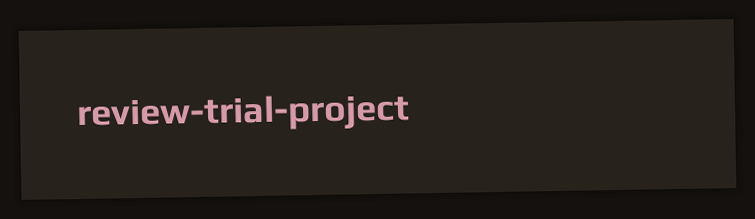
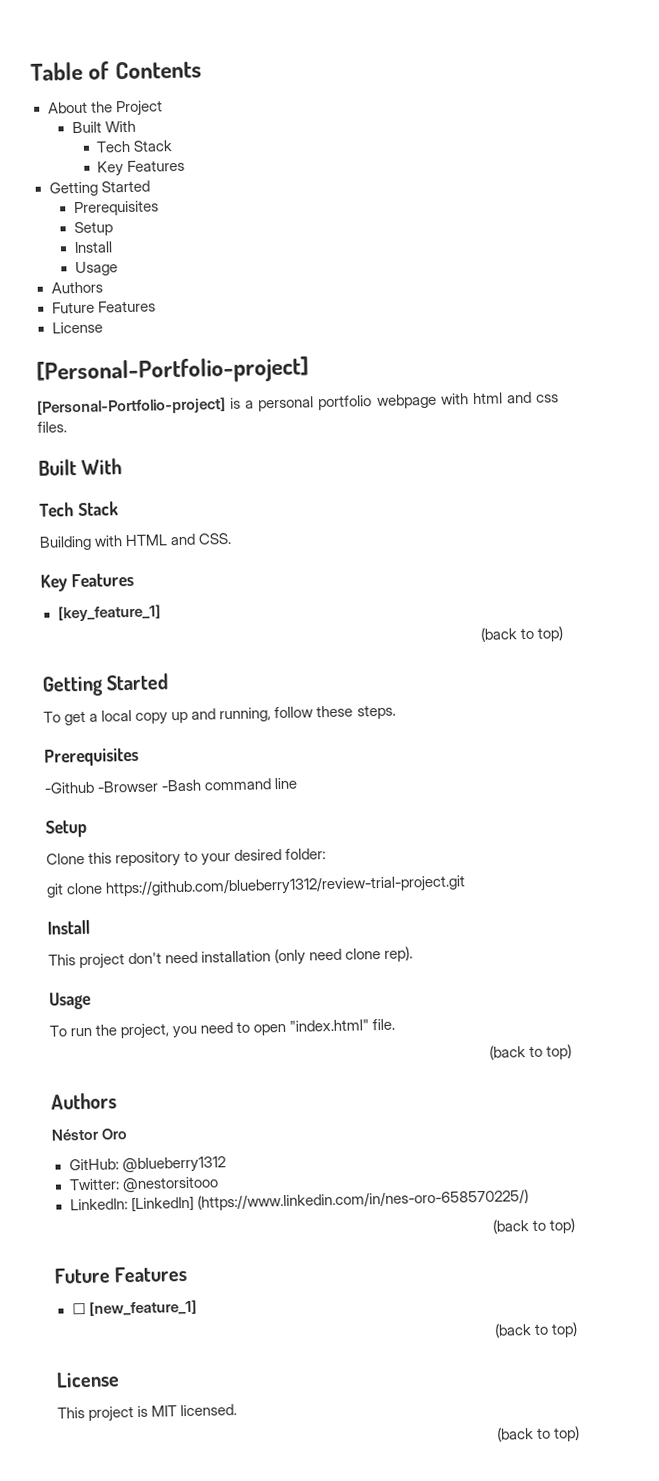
[76,93,410,135] review-trial-project -> [30,60,202,81] [47,100,163,117] [71,120,136,134] [96,140,174,153] [97,159,186,177] [48,180,150,197] [73,200,159,217] [73,221,113,237] [73,241,113,254] [74,261,118,277] [50,281,103,294] [51,300,156,314] [51,321,103,334] [36,356,309,386] [37,391,559,416] [37,421,67,433] [38,458,123,476] [39,501,119,517] [39,532,233,551] [40,572,134,592] [57,604,161,622] [479,626,564,642] [42,673,169,697] [43,704,396,726] [44,747,139,767] [44,777,298,794] [45,819,87,838] [46,848,327,868] [46,874,467,898] [47,919,90,935] [48,946,414,970] [49,991,91,1010] [49,1018,396,1040] [488,1044,572,1060] [51,1092,117,1110] [51,1128,129,1141] [68,1156,226,1174] [68,1176,219,1193] [69,1189,529,1213] [491,1218,576,1234] [54,1265,188,1284] [71,1299,197,1316] [493,1322,578,1338] [56,1371,120,1388] [57,1404,238,1423] [495,1426,580,1442] Table of Contents // About the Project // Built With // Tech Stack // Key Features // Getting Started // Prerequisites // Setup // Install // Usage // Authors // Future Features // License // [Personal-Portfolio-project] // [Personal-Portfolio-project] is a personal portfolio webpage with html and css files. // Built With // Tech Stack // Building with HTML and CSS. // Key Features // [key_feature_1] // (back to top) // Getting Started // To get a local copy up and running, follow these steps. // Prerequisites // -Github -Browser -Bash command line // Setup // Clone this repository to your desired folder: // git clone https://github.com/blueberry1312/review-trial-project.git // Install // This project don't need installation (only need clone rep). // Usage // To run the project, you need to open "index.html" file. // (back to top) // Authors // Néstor Oro // GitHub: @blueberry1312 // Twitter: @nestorsitooo // LinkedIn: [LinkedIn] (https://www.linkedin.com/in/nes-oro-658570225/) // (back to top) // Future Features // ☐ [new_feature_1] // (back to top) // License // This project is MIT licensed. // (back to top)

